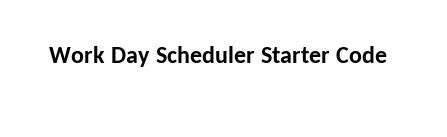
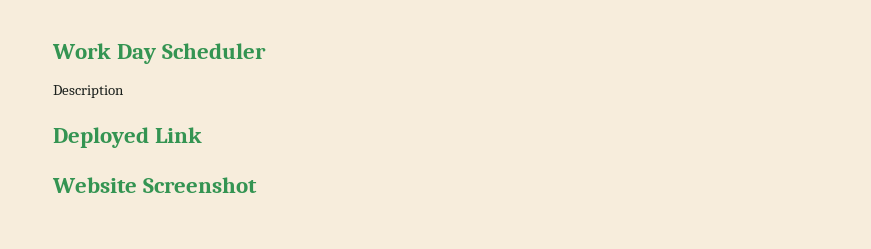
[261,46,388,63] Starter Code -> [53,85,124,98] [53,127,203,148] [52,177,258,193] // Description // Deployed Link // Website Screenshot

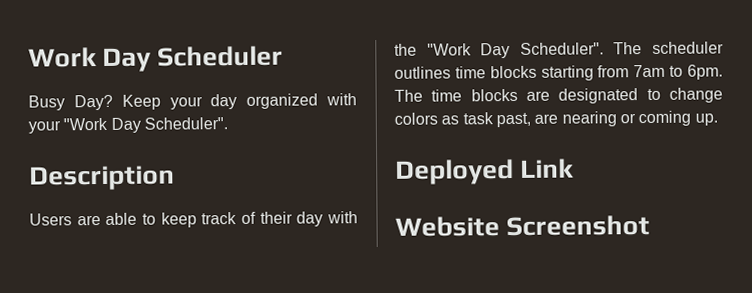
[53,85,124,98] Description -> [28,93,357,111] [28,117,228,134] [29,165,175,191] [29,211,358,228] [394,41,724,59] [394,64,723,81] [394,87,723,104] [394,110,718,128] Busy Day? Keep your day organized with your "Work Day Scheduler". // Description // Users are able to keep track of their day with the "Work Day Scheduler". The scheduler outlines time blocks starting from 7am to 6pm. The time blocks are designated to change colors as task past, are nearing or coming up.

